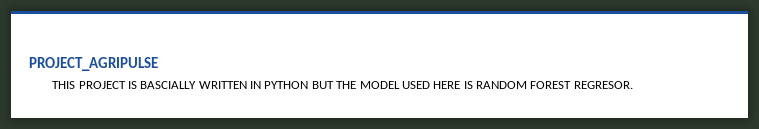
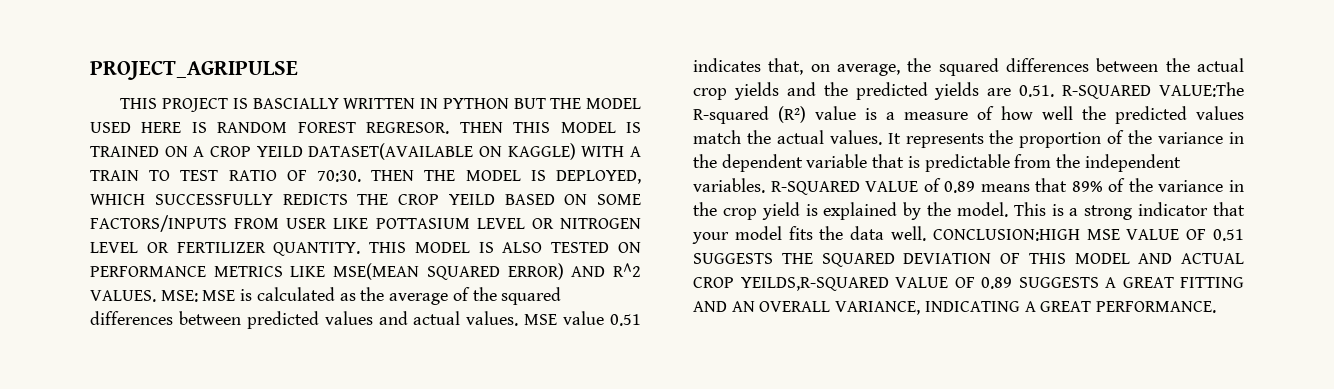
(633, 85) none -> [459,122,642,133] [90,143,641,160] [90,170,641,184] [90,194,641,205] [90,215,641,232] [90,242,641,256] [90,263,641,280] [90,287,562,305] [90,311,642,329] [693,58,1244,76] [693,82,1244,100] [693,106,1244,124] [693,130,1244,148] [693,154,1181,172] [693,178,1244,195] [693,202,1245,220] [692,226,1244,244] [693,253,1244,267] [693,277,1244,291] [693,301,1217,315] THEN THIS MODEL IS TRAINED ON A CROP YEILD DATASET(AVAILABLE ON KAGGLE) WITH A TRAIN TO TEST RATIO OF 70:30. THEN THE MODEL IS DEPLOYED, WHICH SUCCESSFULLY REDICTS THE CROP YEILD BASED ON SOME FACTORS/INPUTS FROM USER LIKE POTTASIUM LEVEL OR NITROGEN LEVEL OR FERTILIZER QUANTITY. THIS MODEL IS ALSO TESTED ON PERFORMANCE METRICS LIKE MSE(MEAN SQUARED ERROR) AND R^2 VALUES. MSE: MSE is calculated as the average of the squared differences between predicted values and actual values. MSE value 0.51 indicates that, on average, the squared differences between the actual crop yields and the predicted yields are 0.51. R-SQUARED VALUE:The R-squared (R²) value is a measure of how well the predicted values match the actual values. It represents the proportion of the variance in the dependent variable that is predictable from the independent variables. R-SQUARED VALUE of 0.89 means that 89% of the variance in the crop yield is explained by the model. This is a strong indicator that your model fits the data well. CONCLUSION:HIGH MSE VALUE OF 0.51 SUGGESTS THE SQUARED DEVIATION OF THIS MODEL AND ACTUAL CROP YEILDS,R-SQUARED VALUE OF 0.89 SUGGESTS A GREAT FITTING AND AN OVERALL VARIANCE, INDICATING A GREAT PERFORMANCE.

